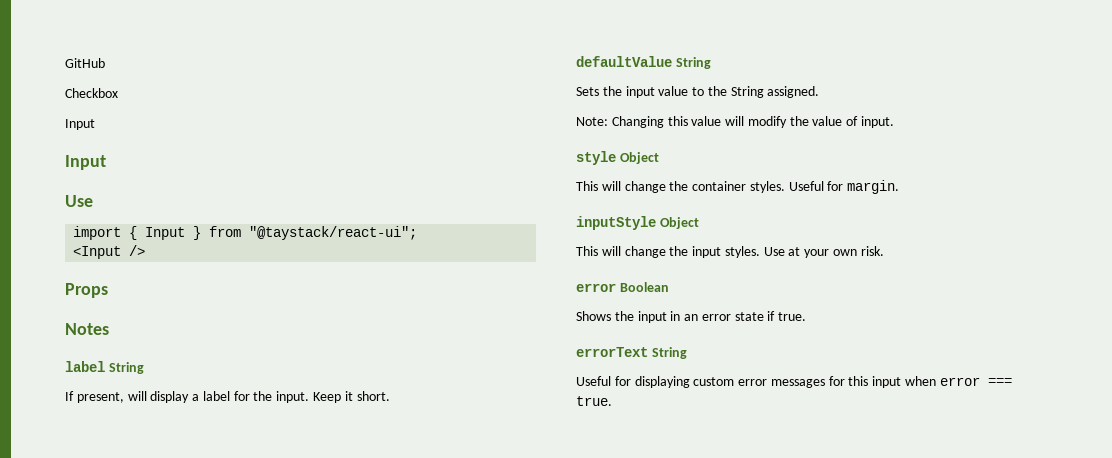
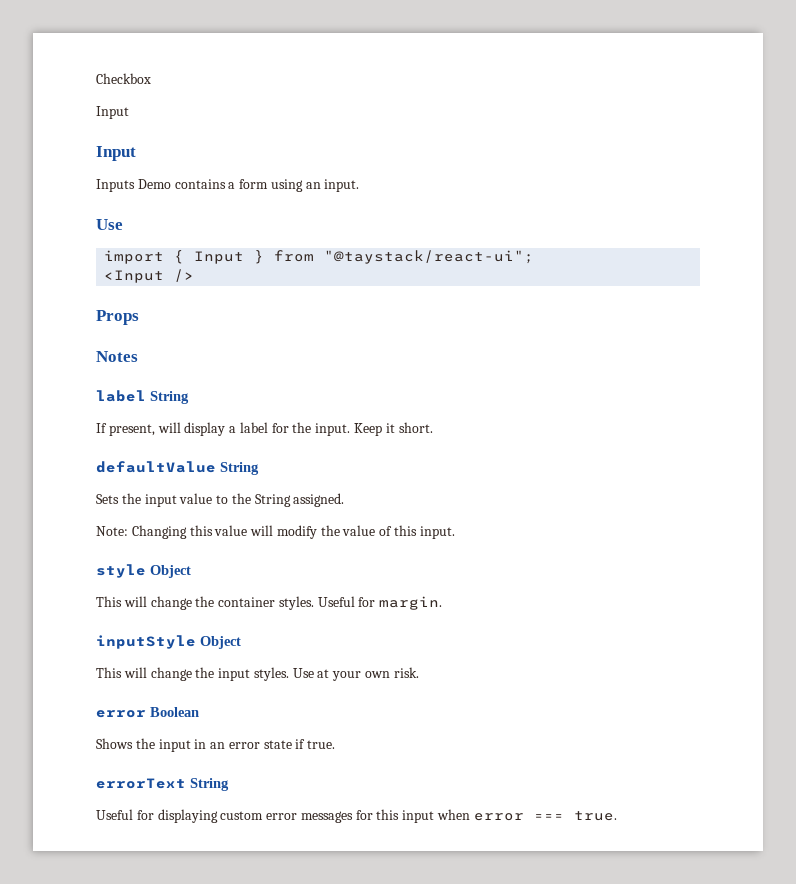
[65,58,105,68] GitHub // -> (96, 78) none
(106, 162) none -> [96,179,360,192] // Inputs Demo contains a form using an input.
(859, 121) none -> [394,525,418,536] this

